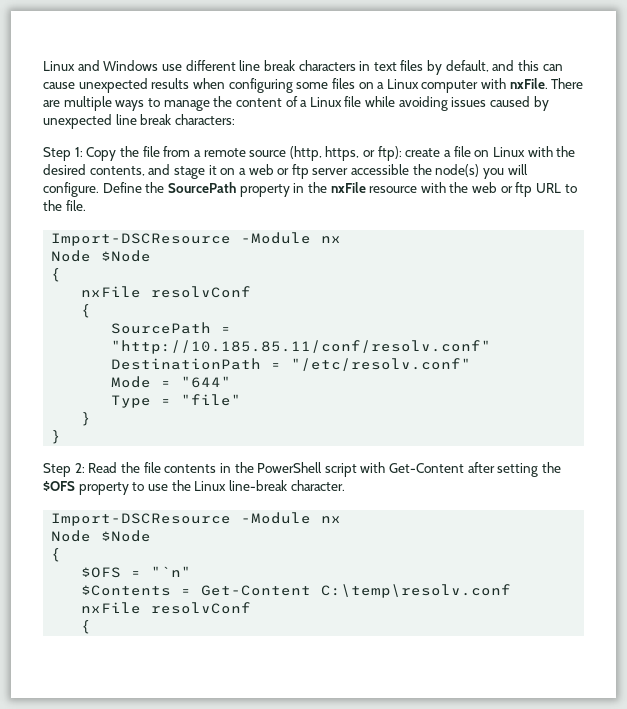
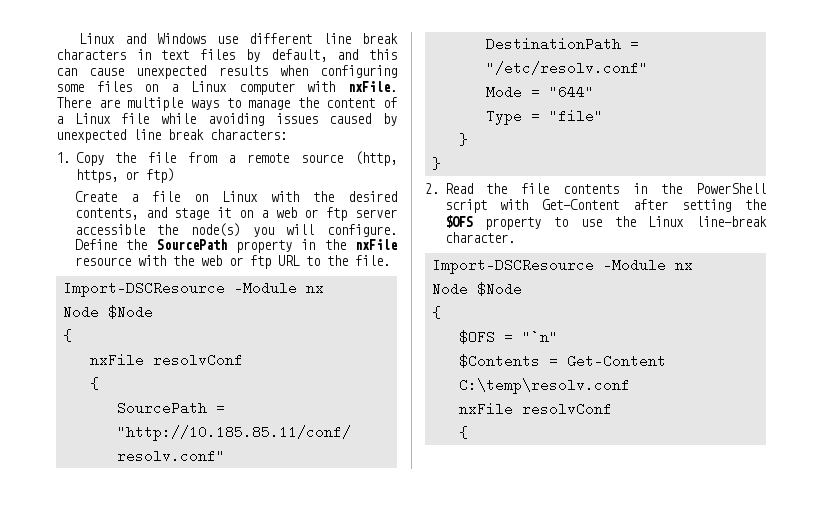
[43,147,83,161] Step 1: -> [56,152,70,163] 1.
[377,146,441,161] ftp): create -> [145,168,174,183] [74,191,117,202] ftp) // Create
[43,463,85,477] Step 2: -> [425,183,439,194] 2.

